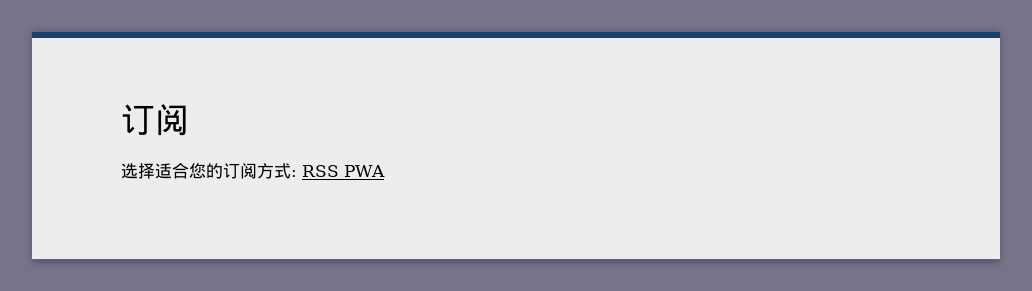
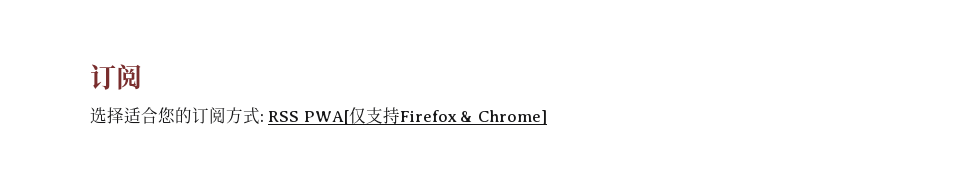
[344,165,385,177] PWA -> [303,107,547,125] PWA[仅支持Firefox & Chrome]

